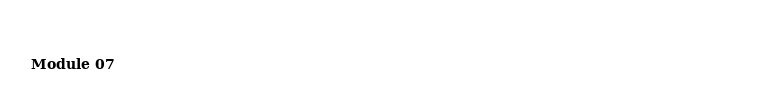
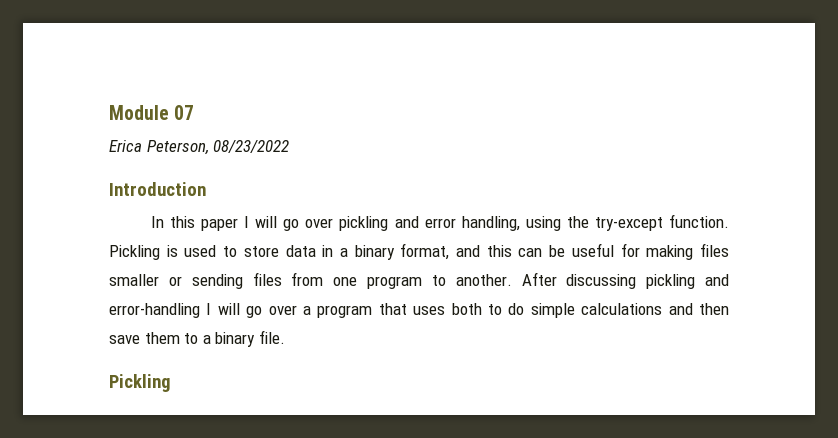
(115, 64) none -> [109,140,290,155] [109,182,206,196] [150,214,730,231] [109,243,729,260] [109,272,729,289] [109,303,729,318] [109,330,285,347] [109,374,171,392] // Erica Peterson, 08/23/2022 // Introduction // In this paper I will go over pickling and error handling, using the try-except function. Pickling is used to store data in a binary format, and this can be useful for making files smaller or sending files from one program to another. After discussing pickling and error-handling I will go over a program that uses both to do simple calculations and then save them to a binary file. // Pickling

